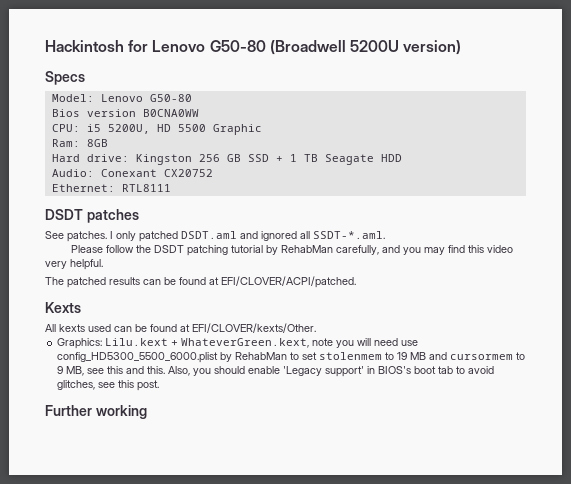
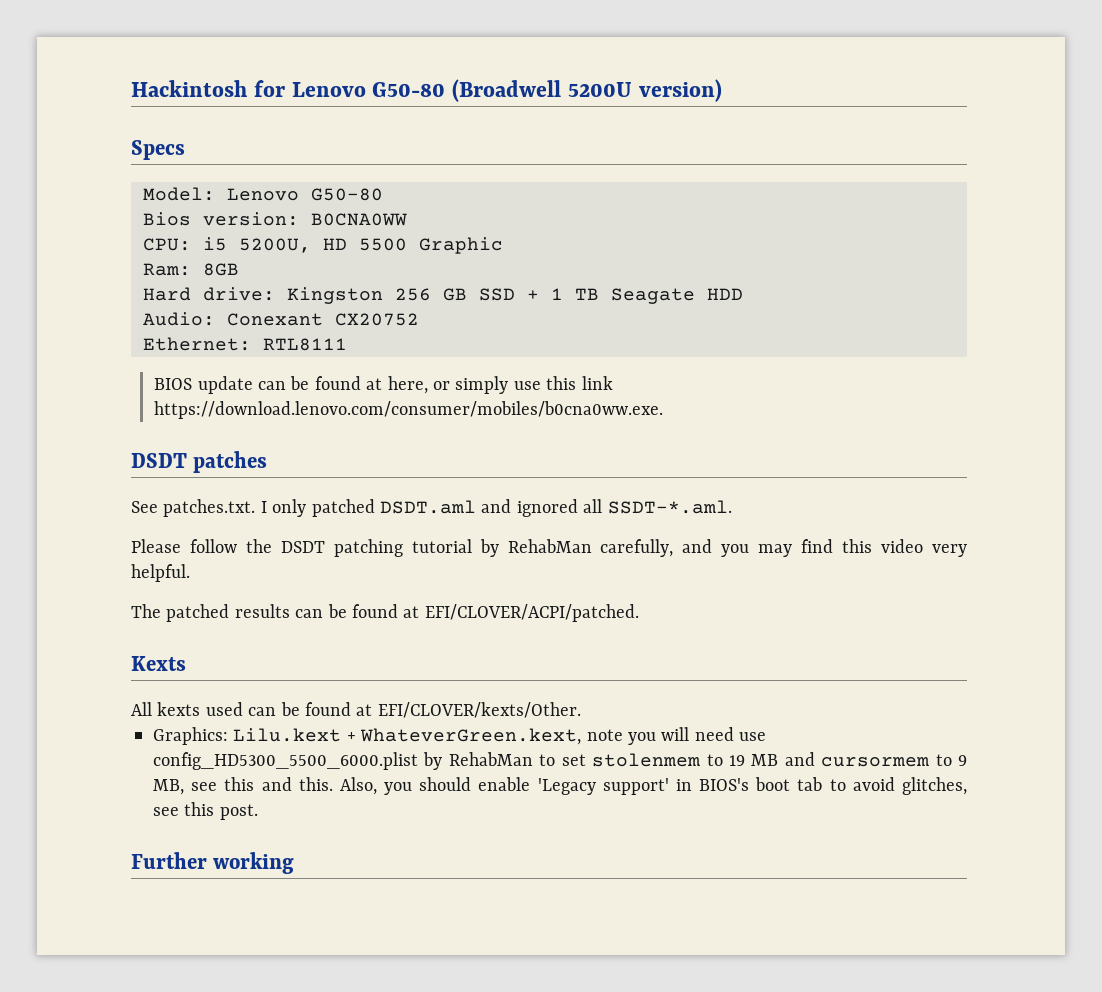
[86,109,136,117] version -> [203,212,299,226] version:
(171, 188) none -> [154,376,613,394] [154,401,664,419] // BIOS update can be found at here, or simply use this link https://download.lenovo.com/consumer/mobiles/b0cna0ww.exe.
[67,231,107,242] patches. -> [163,499,256,517] patches.txt.

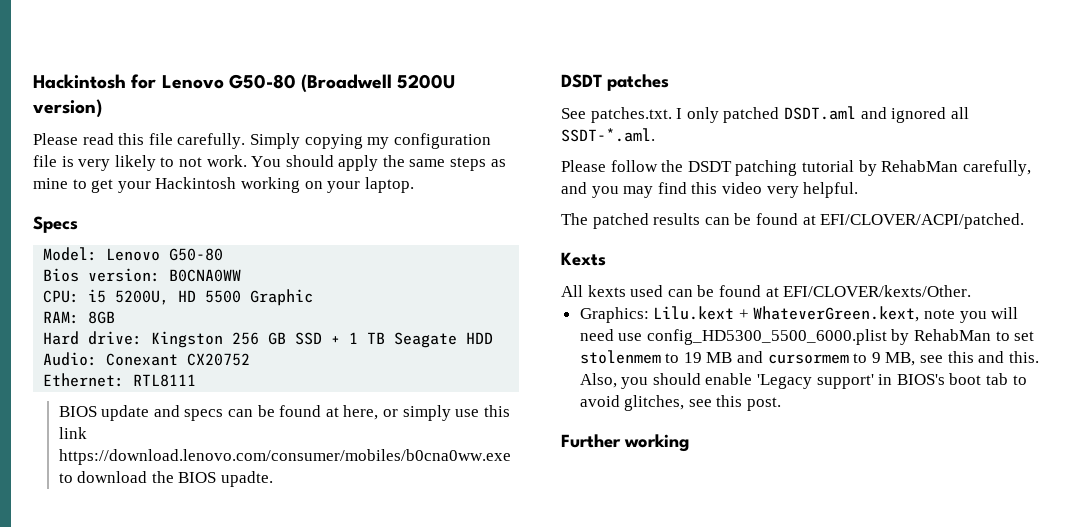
(722, 90) none -> [33,133,491,149] [33,155,506,171] [33,177,414,193] // Please read this file carefully. Simply copying my configuration file is very likely to not work. You should apply the same steps as mine to get your Hackintosh working on your laptop.
[143,263,191,276] Ram: -> [43,311,80,324] RAM:
(253, 385) none -> [153,405,224,421] and specs
[154,401,664,419] https://download.lenovo.com/consumer/mobiles/b0cna0ww.exe. -> [58,449,511,465] [58,471,274,487] https://download.lenovo.com/consumer/mobiles/b0cna0ww.exe to download the BIOS upadte.

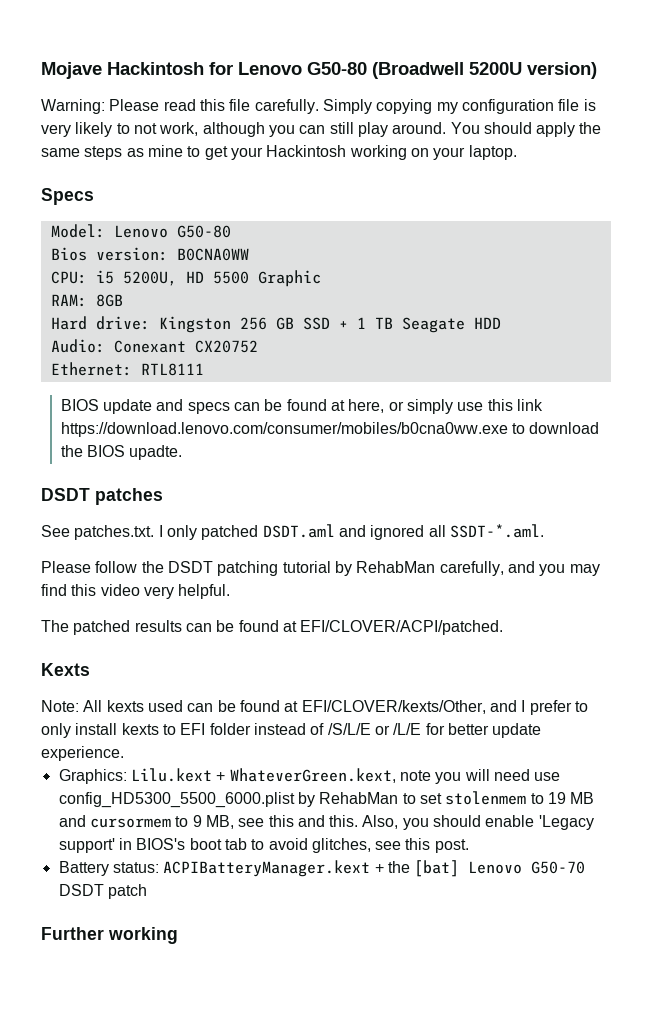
(33, 81) none -> [41,62,102,79] Mojave
(102, 108) none -> [41,99,105,114] Warning:
[206,155,247,167] work. -> [159,122,447,137] work, although you can still play around.
(606, 259) none -> [41,700,79,712] Note:
[783,285,972,297] EFI/CLOVER/kexts/Other. -> [301,700,588,715] [41,723,542,738] [41,746,124,761] EFI/CLOVER/kexts/Other, and I prefer to only install kexts to EFI folder instead of /S/L/E or /L/E for better update experience.
(782, 404) none -> [58,860,586,877] [58,884,147,899] // Battery status: ACPIBatteryManager.kext + the [bat] Lenovo G50-70 DSDT patch

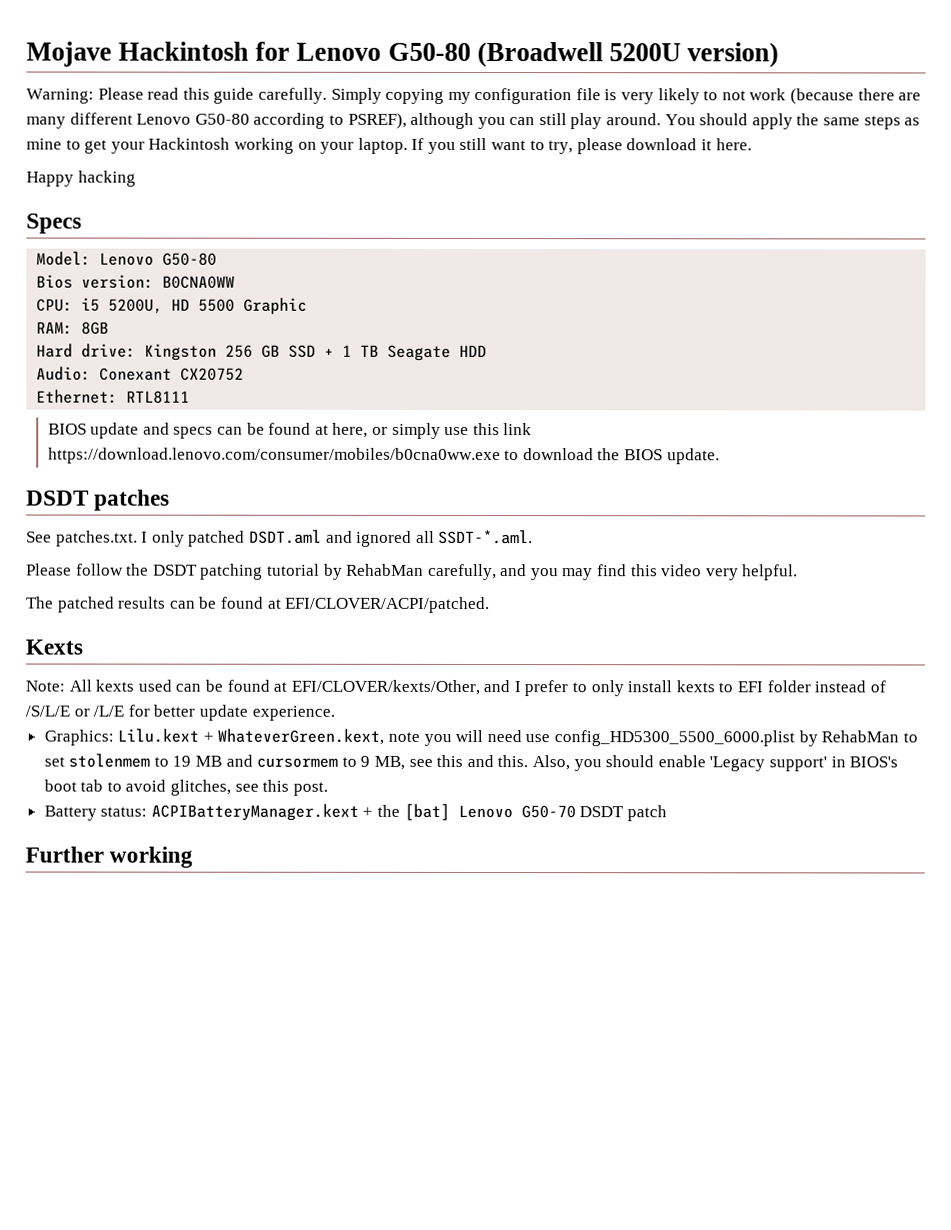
[229,99,251,111] file -> [213,87,255,104] guide
[159,122,199,136] work, -> [749,88,922,105] [26,112,407,129] work (because there are many different Lenovo G50-80 according to PSREF),
(517, 152) none -> [411,137,752,155] [26,170,136,187] If you still want to try, please download it here. // Happy hacking
[129,445,183,460] upadte. -> [666,448,720,465] update.

